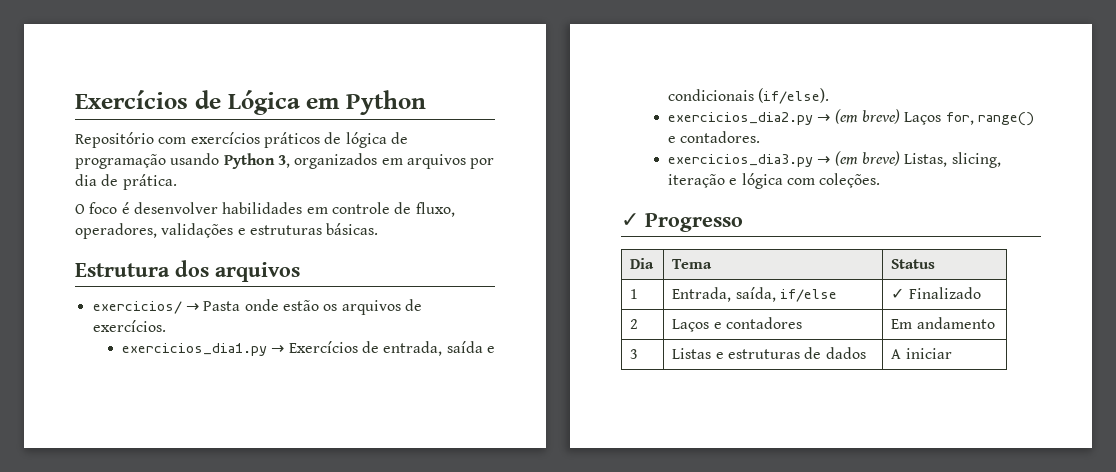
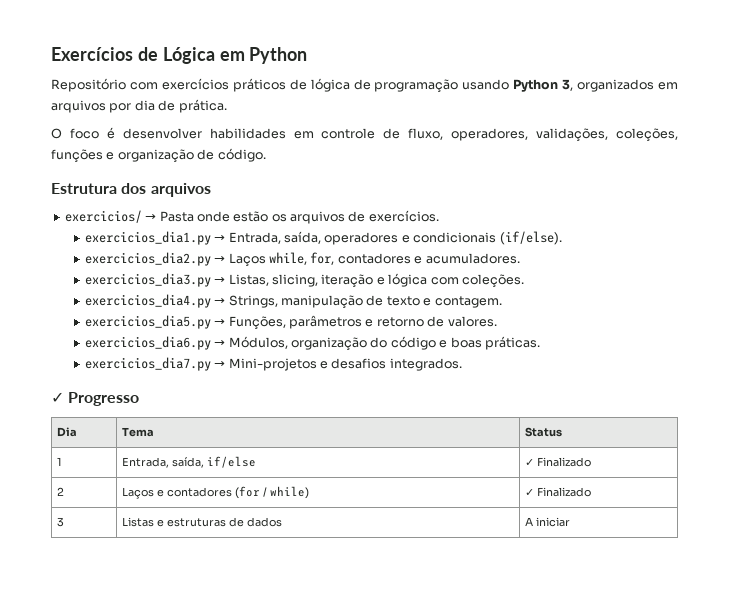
[161,223,379,238] validações e estruturas básicas. -> [536,128,679,142] [51,148,266,163] validações, coleções, funções e organização de código.
[288,341,483,356] Exercícios de entrada, saída -> [228,231,399,245] Entrada, saída, operadores
[834,109,1034,126] [667,131,761,143] (em breve) Laços for, range() e contadores. -> [228,252,520,267] Laços while, for, contadores e acumuladores.
[834,151,900,166] (em breve) -> (226, 280) none
(881, 180) none -> [84,294,502,309] [84,315,497,330] [84,336,540,351] [84,357,462,371] // exercicios_dia4.py → Strings, manipulação de texto e contagem. // exercicios_dia5.py → Funções, parâmetros e retorno de valores. // exercicios_dia6.py → Módulos, organização do código e boas práticas. // exercicios_dia7.py → Mini-projetos e desafios integrados.
[891,317,995,329] | Em andamento -> [234,486,309,499] [524,487,591,497] (for / while) | ✓ Finalizado

